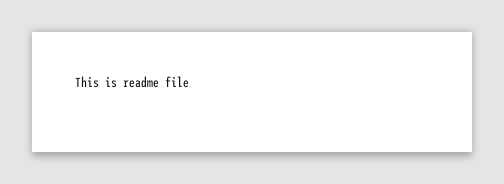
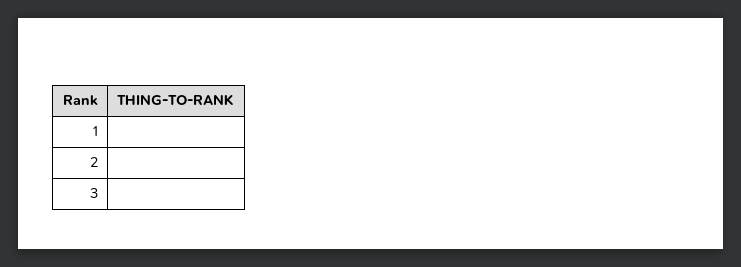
[75,76,189,88] This is readme file -> [63,95,99,106] [116,94,234,106] [93,126,99,136] [90,157,99,167] [90,188,99,198] Rank | THING-TO-RANK // 1 | // 2 | // 3 |

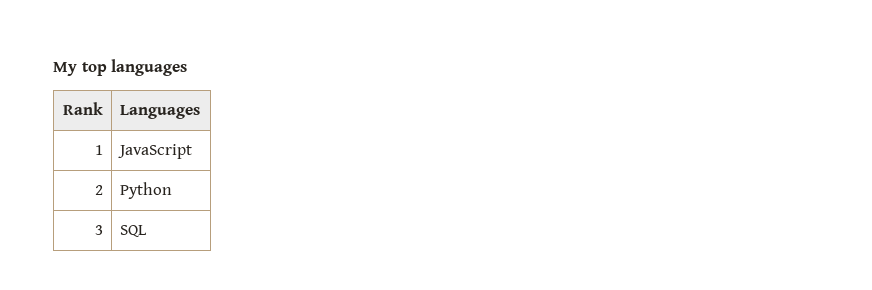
(63, 100) none -> [53,59,188,76] My top languages //
[116,94,234,106] THING-TO-RANK -> [119,105,200,119] Languages
(99, 131) none -> [117,144,192,159] JavaScript
(99, 162) none -> [119,182,172,199] Python
(99, 193) none -> [119,225,147,237] SQL

